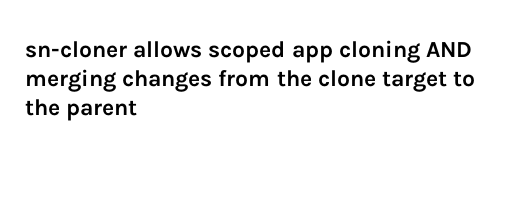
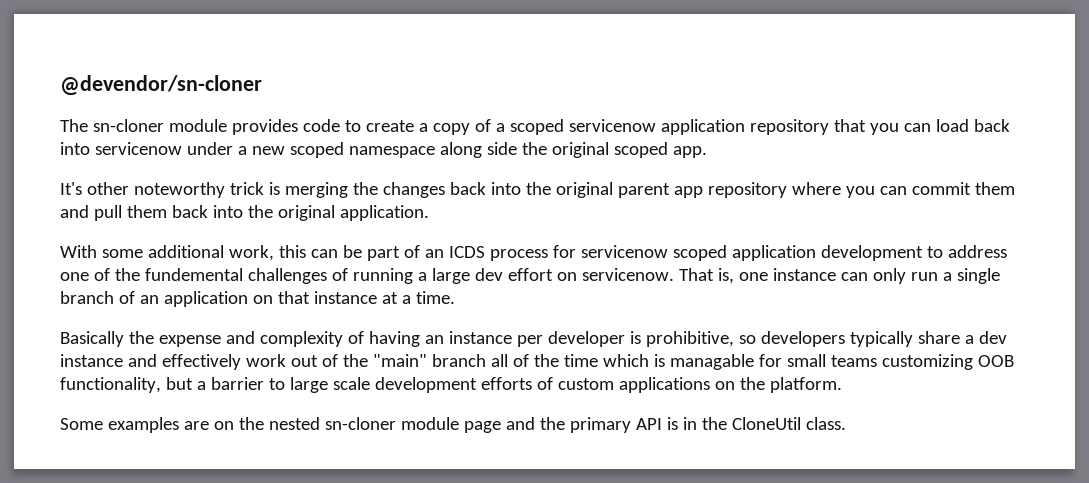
[25,40,473,63] [25,69,476,92] [25,99,138,121] sn-cloner allows scoped app cloning AND merging changes from the clone target to the parent -> [60,75,262,96] [60,119,1010,135] [60,142,707,158] [60,182,1015,198] [60,205,429,221] [60,245,1007,261] [60,268,1000,284] [60,291,455,307] [60,331,1007,347] [60,354,1014,370] [60,377,842,393] [60,417,846,433] @devendor/sn-cloner // The sn-cloner module provides code to create a copy of a scoped servicenow application repository that you can load back into servicenow under a new scoped namespace along side the original scoped app. // It's other noteworthy trick is merging the changes back into the original parent app repository where you can commit them and pull them back into the original application. // With some additional work, this can be part of an ICDS process for servicenow scoped application development to address one of the fundemental challenges of running a large dev effort on servicenow. That is, one instance can only run a single branch of an application on that instance at a time. // Basically the expense and complexity of having an instance per developer is prohibitive, so developers typically share a dev instance and effectively work out of the "main" branch all of the time which is managable for small teams customizing OOB functionality, but a barrier to large scale development efforts of custom applications on the platform. // Some examples are on the nested sn-cloner module page and the primary API is in the CloneUtil class.

